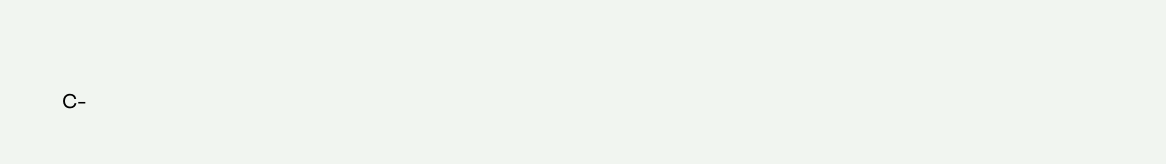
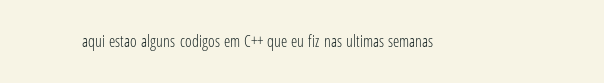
[62,93,87,109] C- -> [82,34,434,51] aqui estao alguns codigos em C++ que eu fiz nas ultimas semanas

